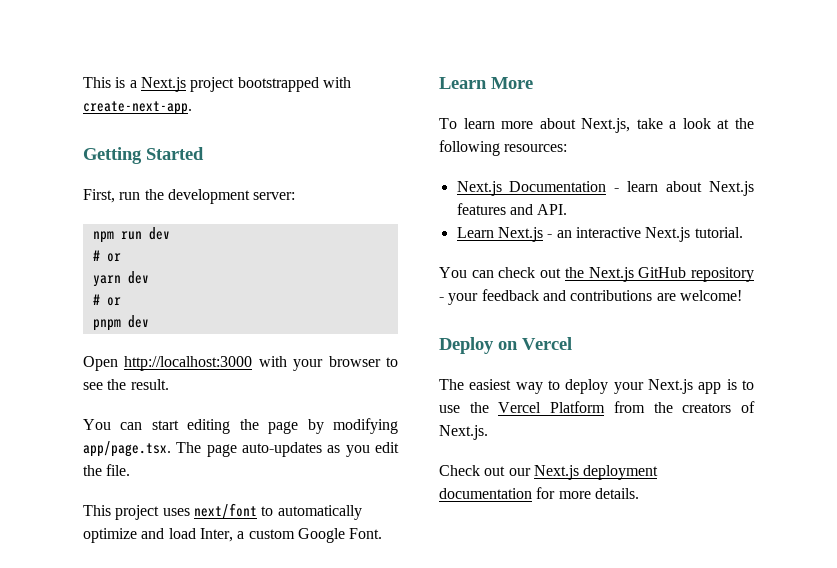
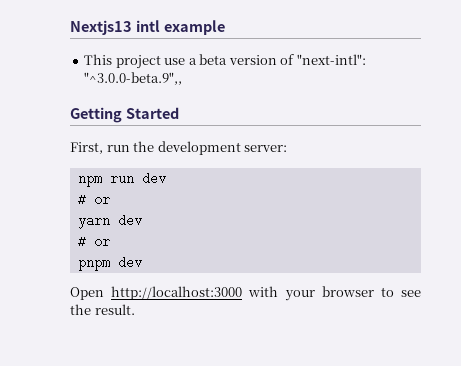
[83,77,351,92] [83,101,192,115] This is a Next.js project bootstrapped with create-next-app. -> [70,20,225,35] [84,54,366,69] [84,72,183,85] Nextjs13 intl example // This project use a beta version of "next-intl": "^3.0.0-beta.9",,
[83,418,398,434] [83,441,399,457] [83,464,131,476] [83,503,362,520] [83,528,383,543] [439,77,533,89] [439,118,754,133] [439,140,568,156] [456,181,754,196] [456,203,568,215] [456,227,743,242] [439,267,754,282] [439,289,742,305] [439,337,572,354] [439,379,754,394] [439,401,755,413] [439,425,488,440] [439,465,659,480] [439,487,639,499] // You can start editing the page by modifying app/page.tsx. The page auto-updates as you edit the file. // This project uses next/font to automatically optimize and load Inter, a custom Google Font. // Learn More // To learn more about Next.js, take a look at the following resources: // Next.js Documentation - learn about Next.js features and API. // Learn Next.js - an interactive Next.js tutorial. // You can check out the Next.js GitHub repository - your feedback and contributions are welcome! // Deploy on Vercel // The easiest way to deploy your Next.js app is to use the Vercel Platform from the creators of Next.js. // Check out our Next.js deployment documentation for more details. -> (135, 309) none

